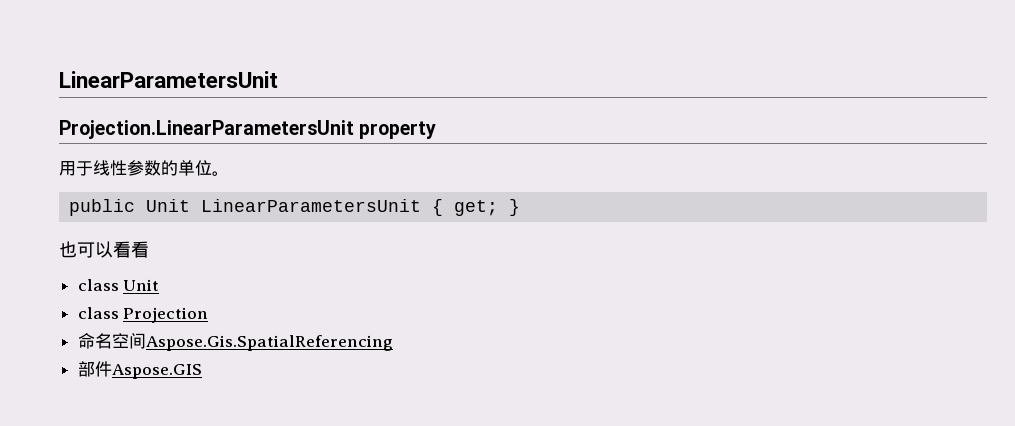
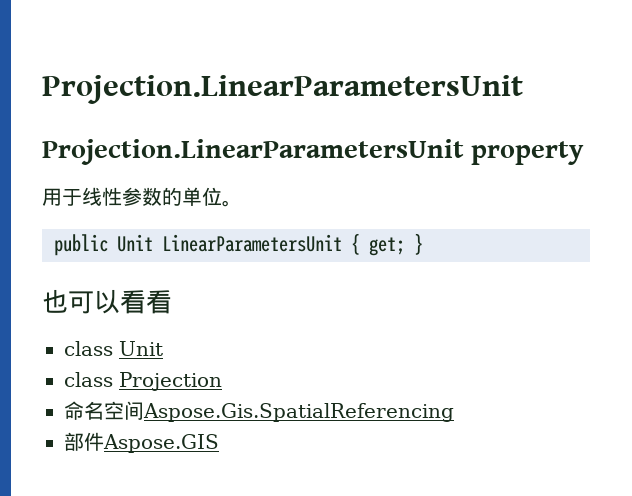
[59,71,278,88] LinearParametersUnit -> [42,75,523,104] Projection.LinearParametersUnit

